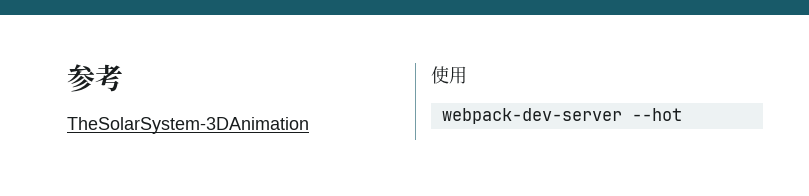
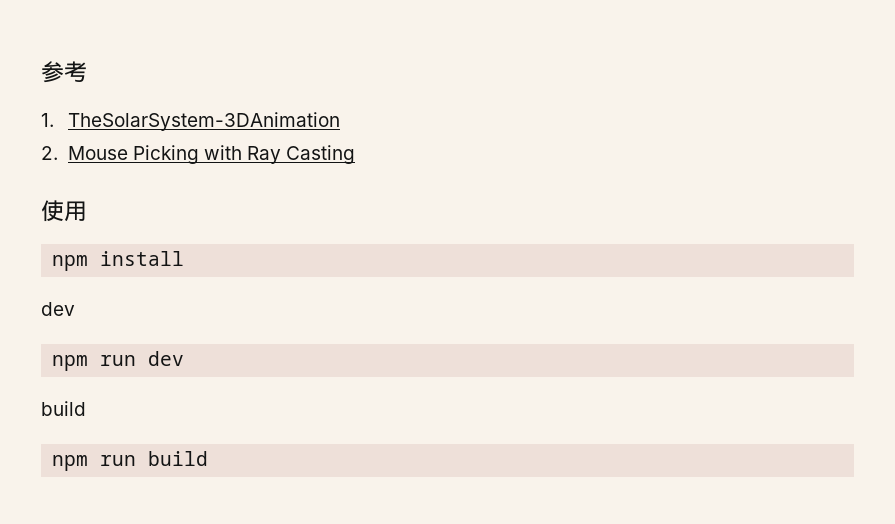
(123, 78) none -> [41,113,54,127] 1.
[431,66,467,84] [441,108,682,124] 使用 // webpack-dev-server --hot -> [41,145,356,164] [41,200,87,222] [52,251,185,271] [41,302,75,316] [52,351,185,371] [41,401,86,416] [52,451,209,471] 2. Mouse Picking with Ray Casting // 使用 // npm install // dev // npm run dev // build // npm run build

